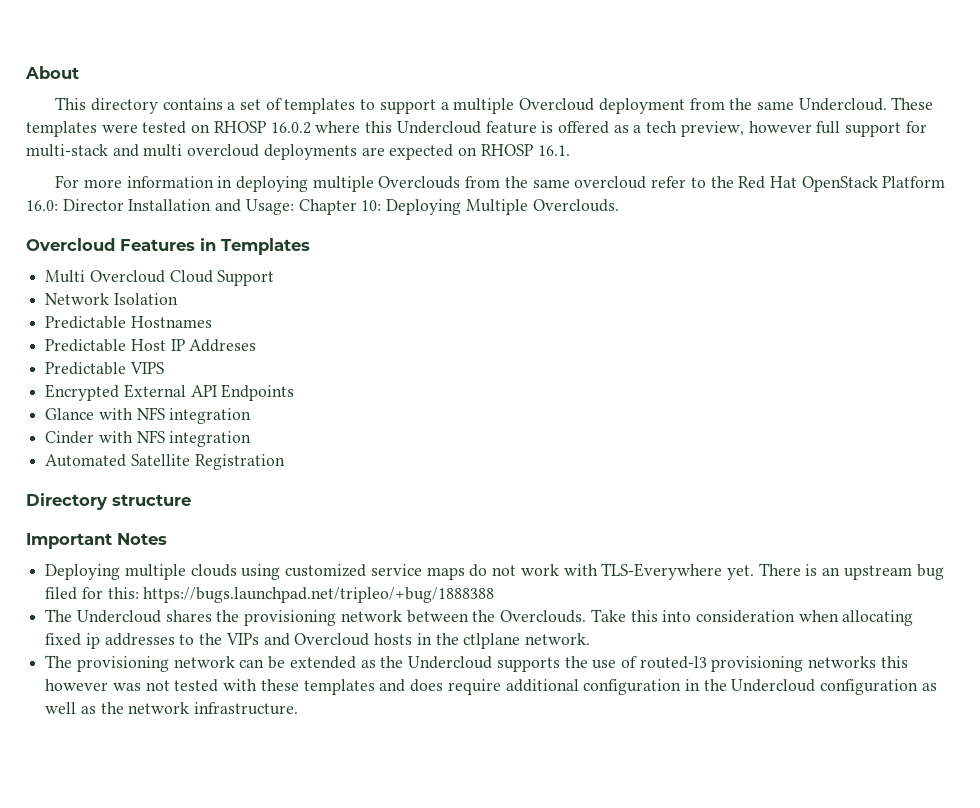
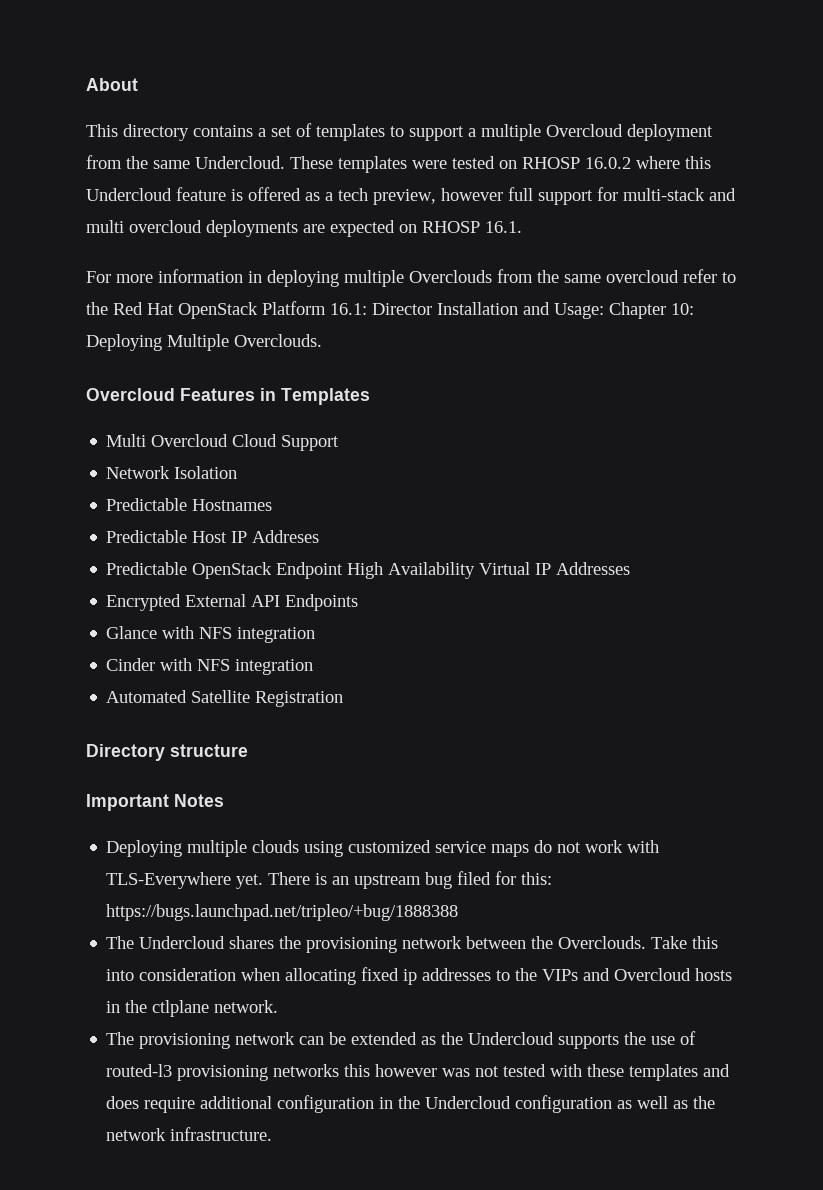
[26,200,58,211] 16.0: -> [330,303,367,315] 16.1:
[129,362,164,374] VIPS -> [192,562,631,579] OpenStack Endpoint High Availability Virtual IP Addresses

